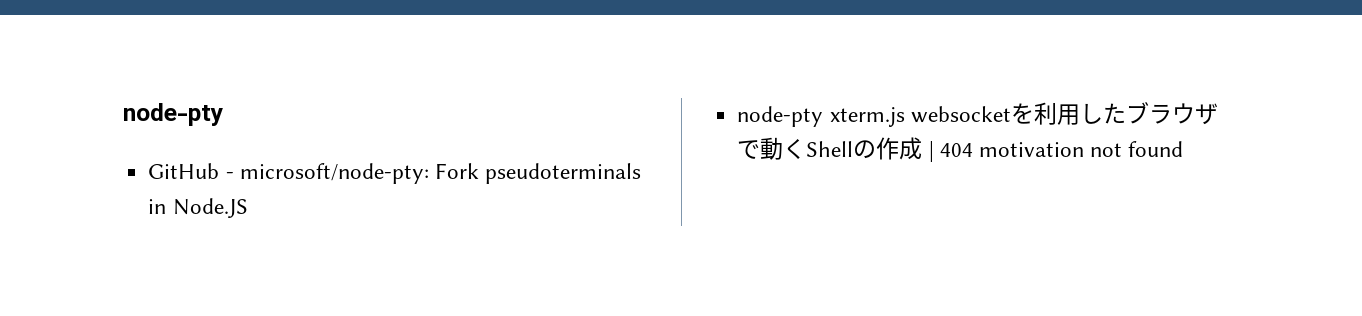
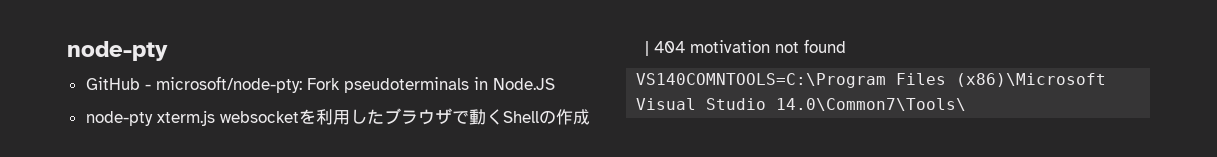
(1184, 149) none -> [636,73,1107,88] [636,98,967,111] // VS140COMNTOOLS=C:\Program Files (x86)\Microsoft Visual Studio 14.0\Common7\Tools\

